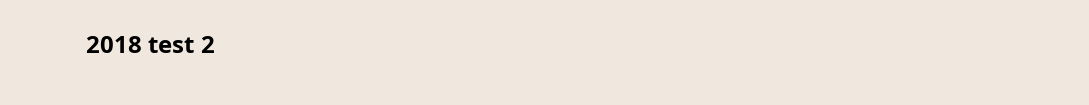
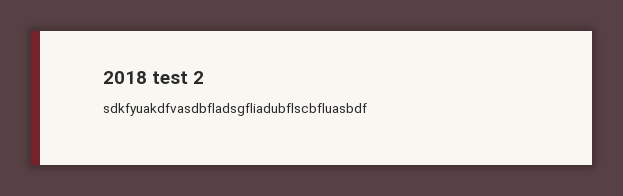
(215, 44) none -> [103,103,367,116] // sdkfyuakdfvasdbfladsgfliadubflscbfluasbdf

